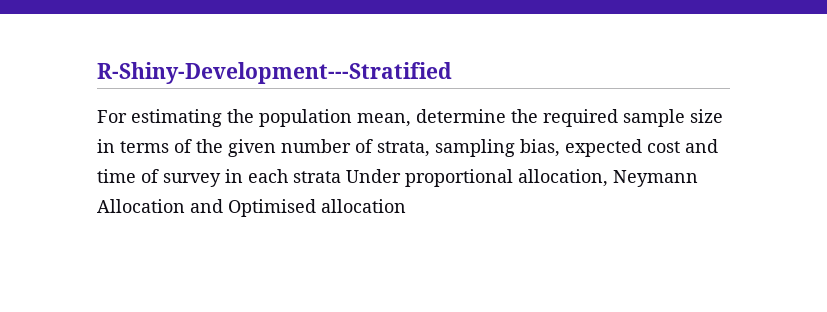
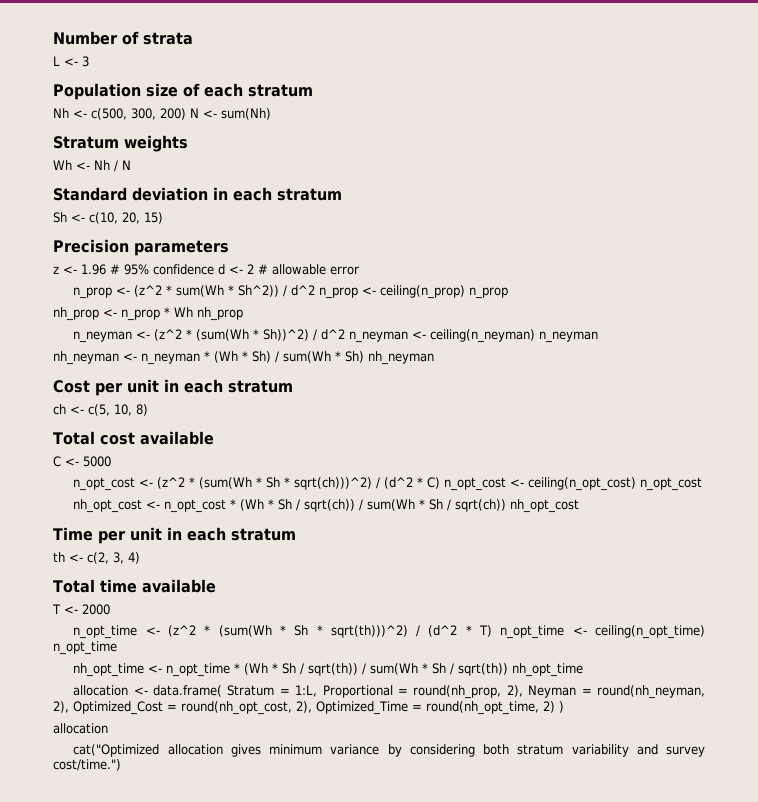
[97,62,452,84] [97,109,723,127] [97,139,718,157] [97,169,698,187] [97,199,406,217] R-Shiny-Development---Stratified // For estimating the population mean, determine the required sample size in terms of the given number of strata, sampling bias, expected cost and time of survey in each strata Under proportional allocation, Neymann Allocation and Optimised allocation -> [53,31,193,45] [53,56,89,67] [53,83,313,100] [53,108,271,120] [53,135,188,152] [53,160,131,172] [53,187,342,201] [53,212,163,224] [53,239,229,256] [53,264,359,275] [73,285,509,299] [53,307,243,321] [73,329,599,343] [53,351,434,365] [53,379,293,396] [53,404,148,416] [53,431,214,445] [53,456,111,467] [73,477,703,491] [73,499,580,513] [53,527,296,544] [53,552,140,564] [53,579,216,593] [52,604,110,615] [73,625,705,639] [53,641,117,655] [73,663,584,677] [73,685,705,699] [53,701,564,715] [53,723,108,734] [73,744,705,757] [53,759,121,771] Number of strata // L <- 3 // Population size of each stratum // Nh <- c(500, 300, 200) N <- sum(Nh) // Stratum weights // Wh <- Nh / N // Standard deviation in each stratum // Sh <- c(10, 20, 15) // Precision parameters // z <- 1.96 # 95% confidence d <- 2 # allowable error // n_prop <- (z^2 * sum(Wh * Sh^2)) / d^2 n_prop <- ceiling(n_prop) n_prop // nh_prop <- n_prop * Wh nh_prop // n_neyman <- (z^2 * (sum(Wh * Sh))^2) / d^2 n_neyman <- ceiling(n_neyman) n_neyman // nh_neyman <- n_neyman * (Wh * Sh) / sum(Wh * Sh) nh_neyman // Cost per unit in each stratum // ch <- c(5, 10, 8) // Total cost available // C <- 5000 // n_opt_cost <- (z^2 * (sum(Wh * Sh * sqrt(ch)))^2) / (d^2 * C) n_opt_cost <- ceiling(n_opt_cost) n_opt_cost // nh_opt_cost <- n_opt_cost * (Wh * Sh / sqrt(ch)) / sum(Wh * Sh / sqrt(ch)) nh_opt_cost // Time per unit in each stratum // th <- c(2, 3, 4) // Total time available // T <- 2000 // n_opt_time <- (z^2 * (sum(Wh * Sh * sqrt(th)))^2) / (d^2 * T) n_opt_time <- ceiling(n_opt_time) n_opt_time // nh_opt_time <- n_opt_time * (Wh * Sh / sqrt(th)) / sum(Wh * Sh / sqrt(th)) nh_opt_time // allocation <- data.frame( Stratum = 1:L, Proportional = round(nh_prop, 2), Neyman = round(nh_neyman, 2), Optimized_Cost = round(nh_opt_cost, 2), Optimized_Time = round(nh_opt_time, 2) ) // allocation // cat("Optimized allocation gives minimum variance by considering both stratum variability and survey cost/time.")

